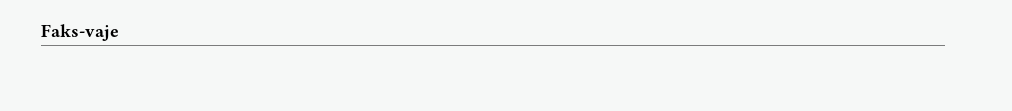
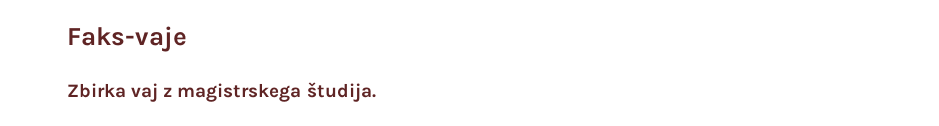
(119, 32) none -> [67,82,376,102] // Zbirka vaj z magistrskega študija.

